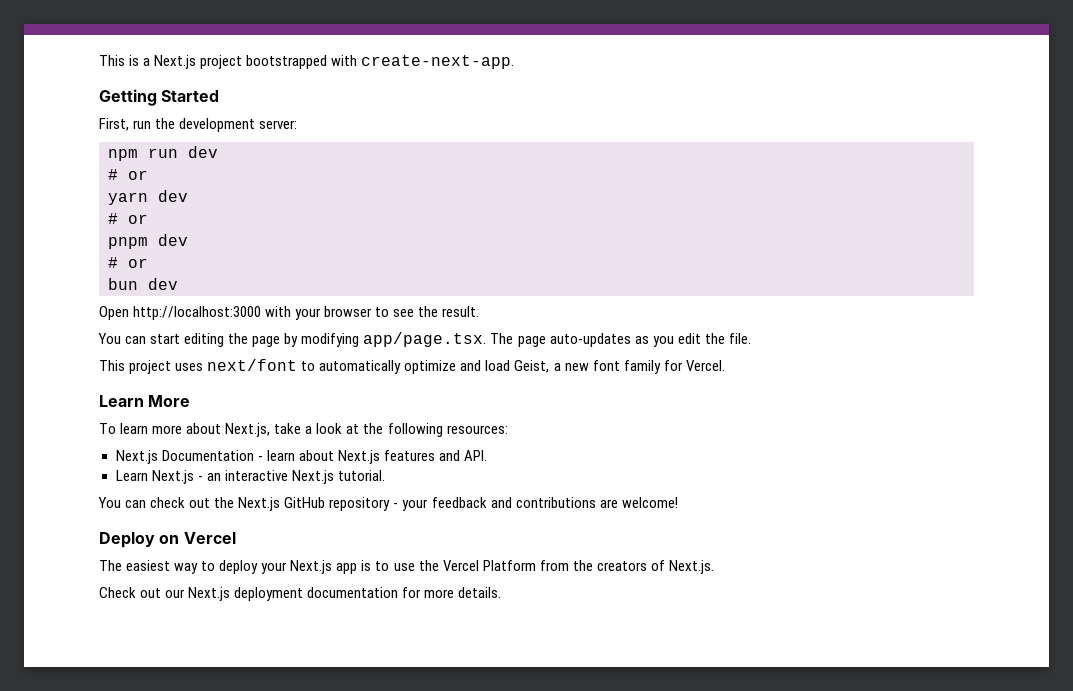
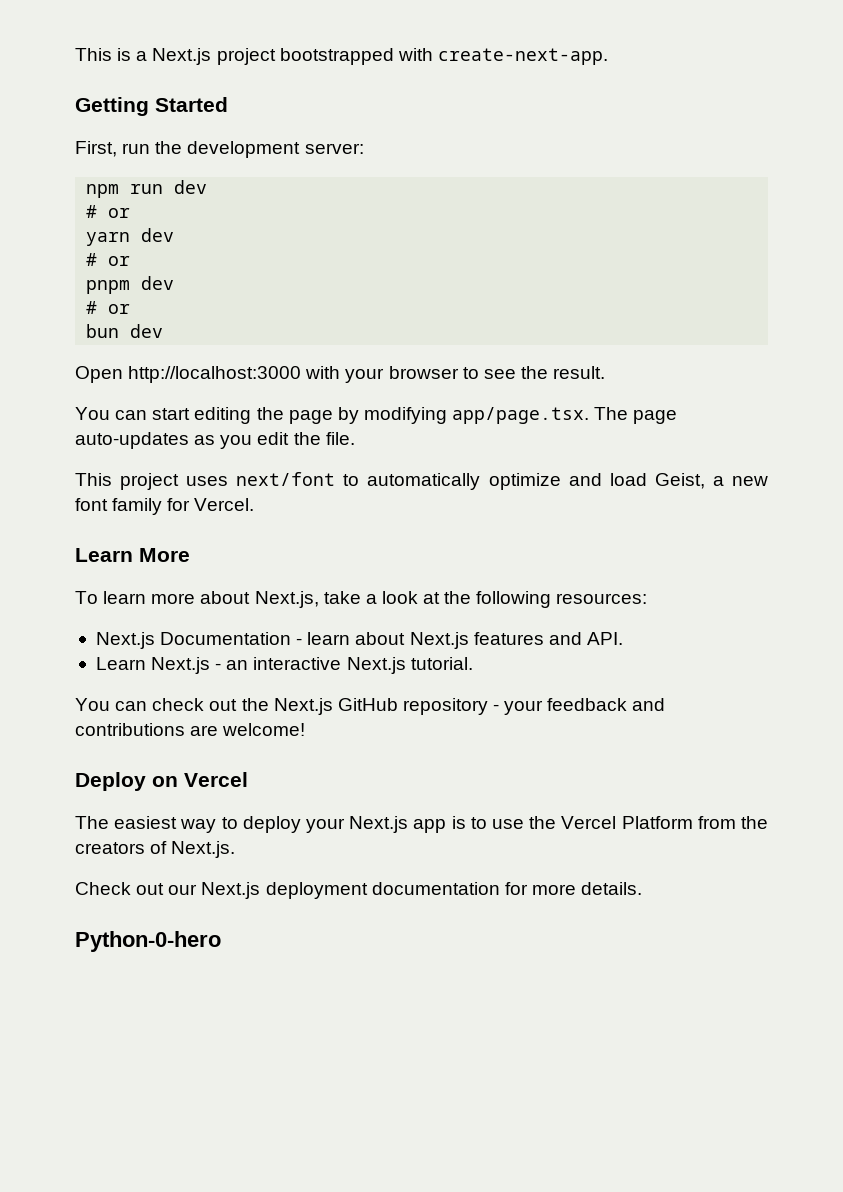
(502, 592) none -> [75,931,221,952] // Python-0-hero

